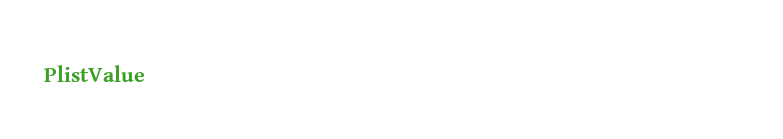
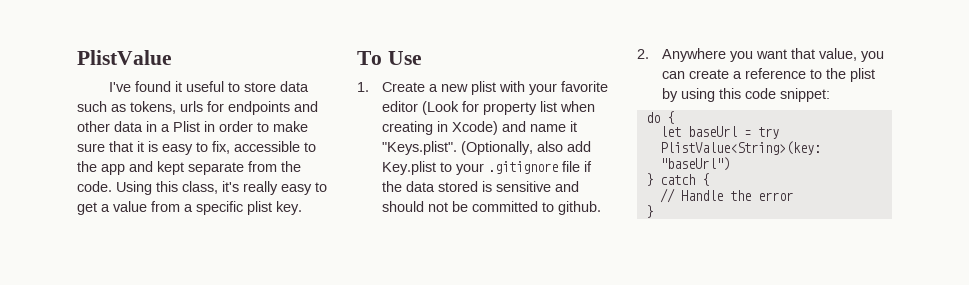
(145, 73) none -> [109,81,310,92] [77,101,318,115] [77,121,308,132] [77,141,316,155] [77,161,301,175] [77,181,327,195] [77,201,302,215] [357,51,422,65] [357,81,608,95] [381,101,595,115] [381,121,577,135] [381,141,591,155] [381,161,592,175] [381,181,579,192] [381,201,601,215] [637,48,884,62] [661,68,875,82] [661,88,830,102] [645,111,674,124] [659,126,779,139] [659,141,821,155] [659,157,730,171] [645,173,709,186] [659,188,793,203] [645,205,653,218] // I've found it useful to store data such as tokens, urls for endpoints and other data in a Plist in order to make sure that it is easy to fix, accessible to the app and kept separate from the code. Using this class, it's really easy to get a value from a specific plist key. // To Use // 1. Create a new plist with your favorite editor (Look for property list when creating in Xcode) and name it "Keys.plist". (Optionally, also add Key.plist to your .gitignore file if the data stored is sensitive and should not be committed to github. // 2. Anywhere you want that value, you can create a reference to the plist by using this code snippet: // do { // let baseUrl = try PlistValue<String>(key: "baseUrl") // } catch { // // Handle the error // }

